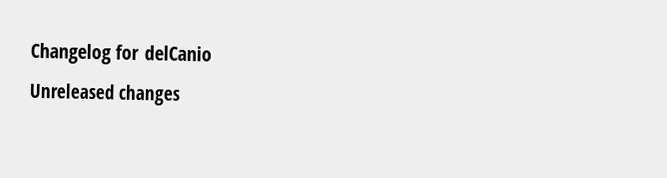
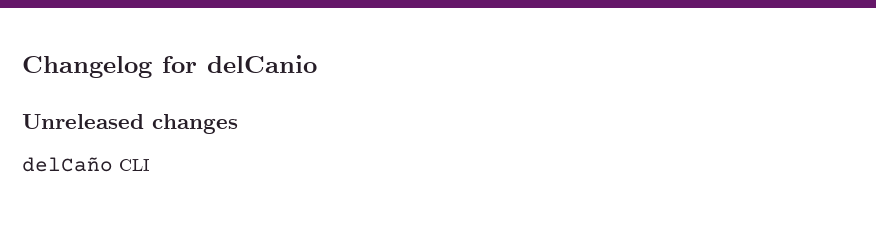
(181, 95) none -> [22,157,150,172] // delCaño CLI

